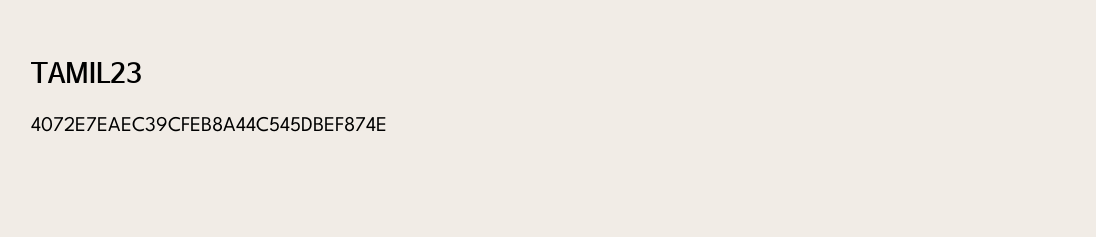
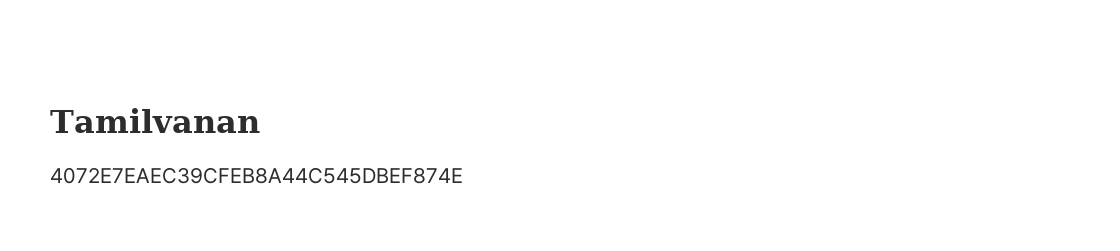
[31,62,142,83] TAMIL23 -> [50,108,260,133] Tamilvanan

